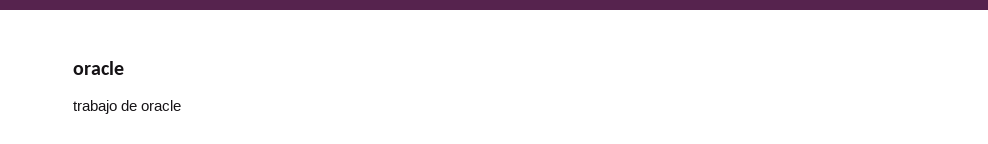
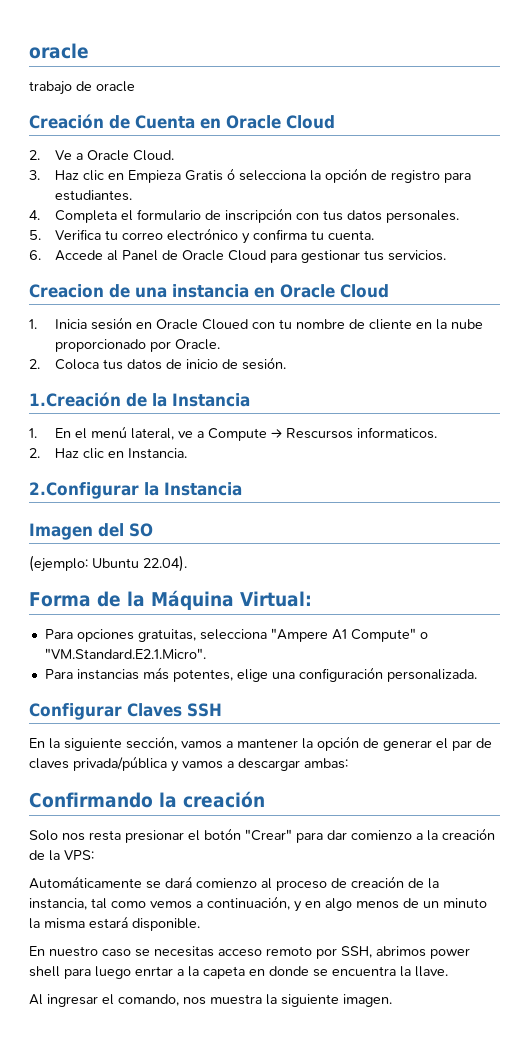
(182, 105) none -> [29,114,335,129] [29,150,175,161] [29,168,472,183] [55,190,133,201] [29,208,460,223] [29,228,375,244] [29,250,447,263] [29,284,389,298] [29,317,484,330] [55,339,221,352] [29,357,287,370] [29,392,250,407] [29,426,438,441] [29,448,188,459] [29,482,242,499] [29,523,153,540] [29,555,187,572] [29,590,312,610] [44,628,428,642] [44,648,206,659] [44,667,477,682] [29,703,222,720] [29,736,492,751] [29,756,348,772] [29,791,265,808] [29,828,495,843] [29,850,94,861] [29,876,439,891] [29,896,487,912] [29,916,200,931] [29,946,470,959] [29,966,448,979] [29,994,392,1007] // Creación de Cuenta en Oracle Cloud // 2. Ve a Oracle Cloud. // 3. Haz clic en Empieza Gratis ó selecciona la opción de registro para estudiantes. // 4. Completa el formulario de inscripción con tus datos personales. // 5. Verifica tu correo electrónico y confirma tu cuenta. // 6. Accede al Panel de Oracle Cloud para gestionar tus servicios. // Creacion de una instancia en Oracle Cloud // 1. Inicia sesión en Oracle Cloued con tu nombre de cliente en la nube proporcionado por Oracle. // 2. Coloca tus datos de inicio de sesión. // 1.Creación de la Instancia // 1. En el menú lateral, ve a Compute → Rescursos informaticos. // 2. Haz clic en Instancia. // 2.Configurar la Instancia // Imagen del SO // (ejemplo: Ubuntu 22.04). // Forma de la Máquina Virtual: // Para opciones gratuitas, selecciona "Ampere A1 Compute" o "VM.Standard.E2.1.Micro". // Para instancias más potentes, elige una configuración personalizada. // Configurar Claves SSH // En la siguiente sección, vamos a mantener la opción de generar el par de claves privada/pública y vamos a descargar ambas: // Confirmando la creación // Solo nos resta presionar el botón "Crear" para dar comienzo a la creación de la VPS: // Automáticamente se dará comienzo al proceso de creación de la instancia, tal como vemos a continuación, y en algo menos de un minuto la misma estará disponible. // En nuestro caso se necesitas acceso remoto por SSH, abrimos power shell para luego enrtar a la capeta en donde se encuentra la llave. // Al ingresar el comando, nos muestra la siguiente imagen.

